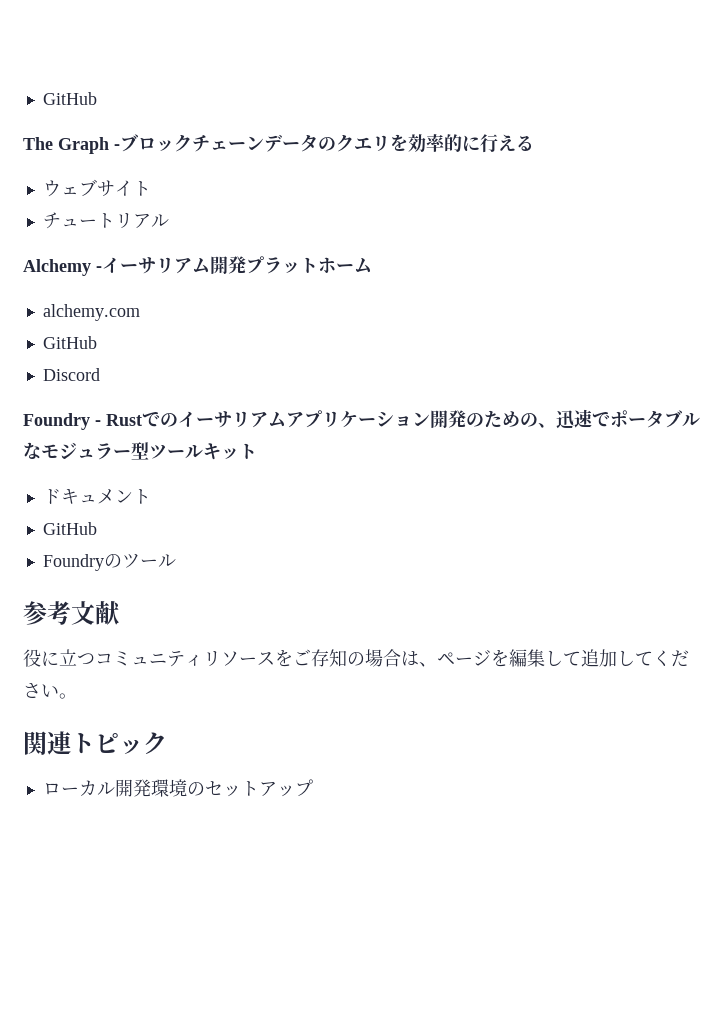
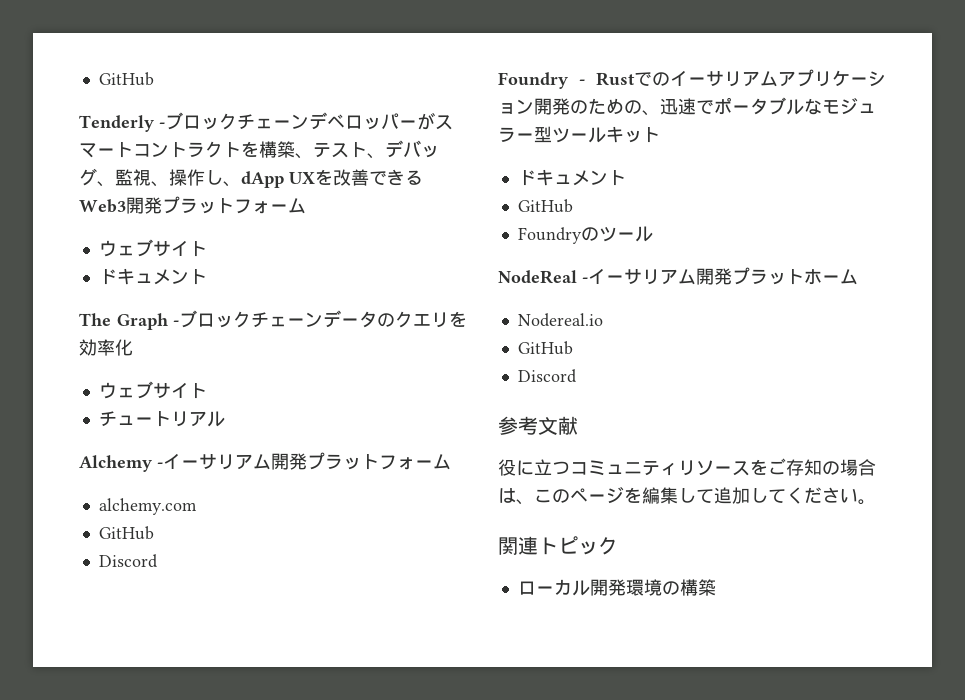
[42,92,97,105] GitHub -> [98,72,154,86] [79,112,453,132] [79,140,439,159] [79,168,423,188] [79,196,306,214] [98,239,207,257] [98,268,207,285] GitHub // Tenderly -ブロックチェーンデベロッパーがスマートコントラクトを構築、テスト、デバッグ、監視、操作し、dApp UXを改善できるWeb3開発プラットフォーム // ウェブサイト // ドキュメント
[444,134,534,153] 的に行える -> [115,339,133,356] 化
[318,257,336,273] ホ -> [379,455,415,470] フォ
(176, 560) none -> [498,267,858,285] [517,313,603,327] [517,341,573,355] [517,369,577,383] // NodeReal -イーサリアム開発プラットホーム // Nodereal.io // GitHub // Discord
(437, 664) none -> [534,489,570,503] この
[204,779,313,797] セットアップ -> [679,579,716,596] 構築

